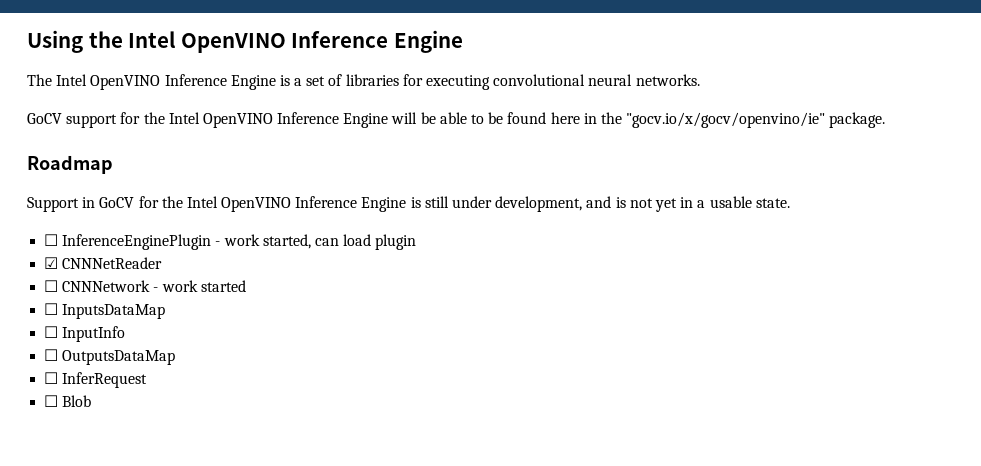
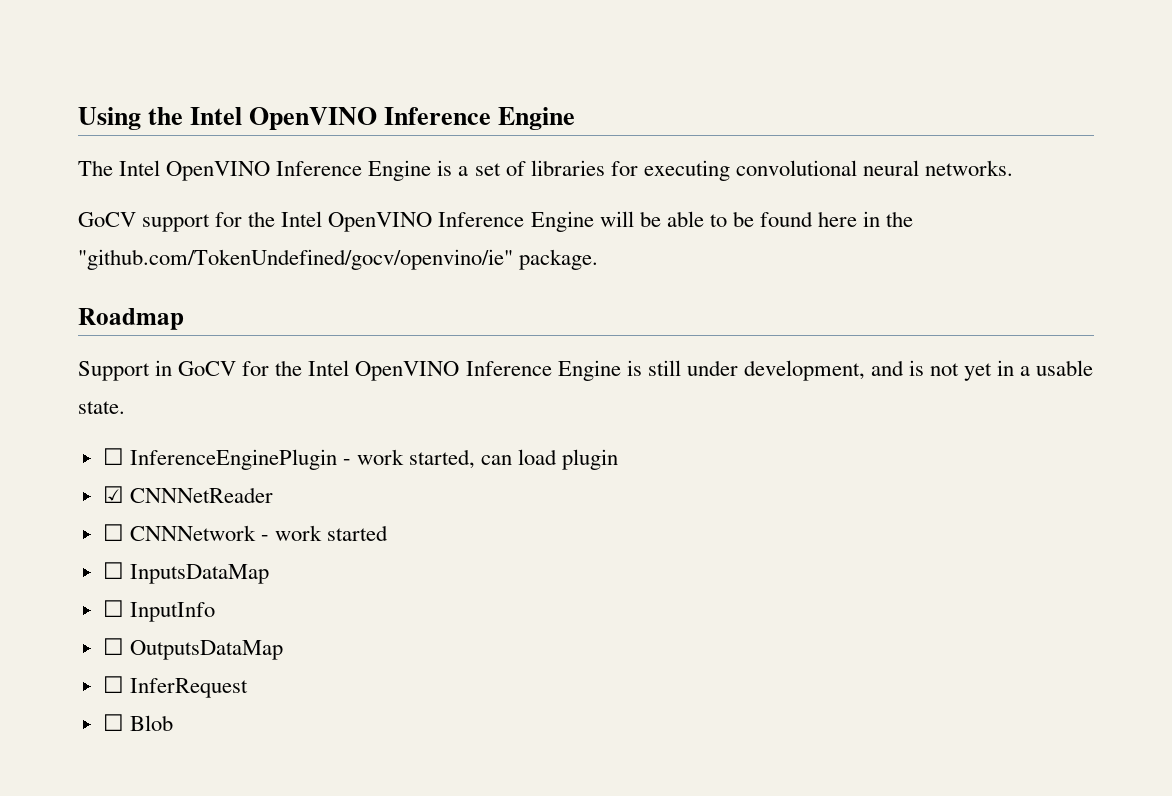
[626,112,826,128] "gocv.io/x/gocv/openvino/ie" -> [78,249,513,270] "github.com/TokenUndefined/gocv/openvino/ie"

